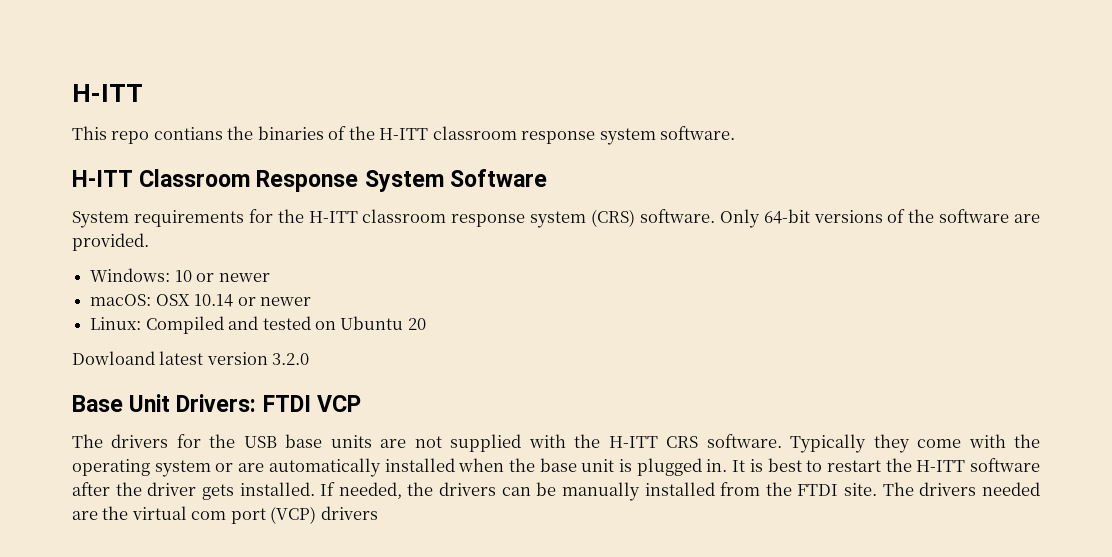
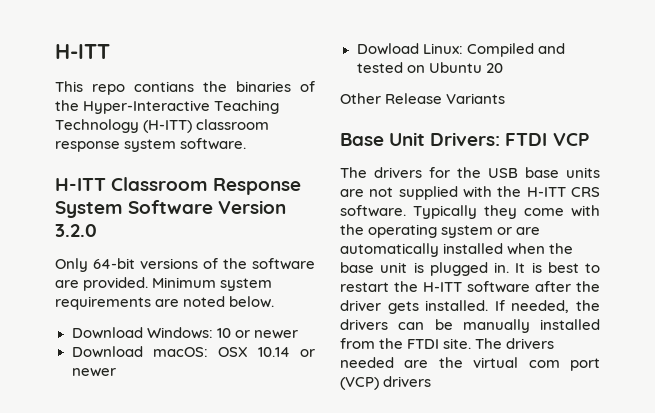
[379,128,429,140] H-ITT -> [83,100,280,114] [55,119,193,133] Hyper-Interactive Teaching Technology (H-ITT)
[72,209,715,228] // System requirements for the H-ITT classroom response system (CRS) software. -> [218,200,287,214] [55,224,97,237] Version 3.2.0 //
(149, 242) // -> [152,277,273,291] [55,296,275,310] [71,327,143,339] Minimum system requirements are noted below. // Download
(270, 277) none -> [71,346,143,358] Download
(311, 301) none -> [356,43,419,55] Dowload
[72,351,310,365] Dowloand latest version 3.2.0 -> [340,93,506,104] Other Release Variants

